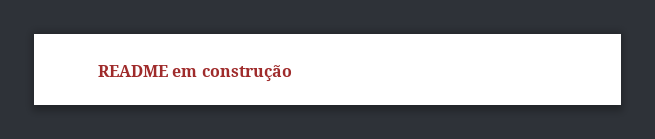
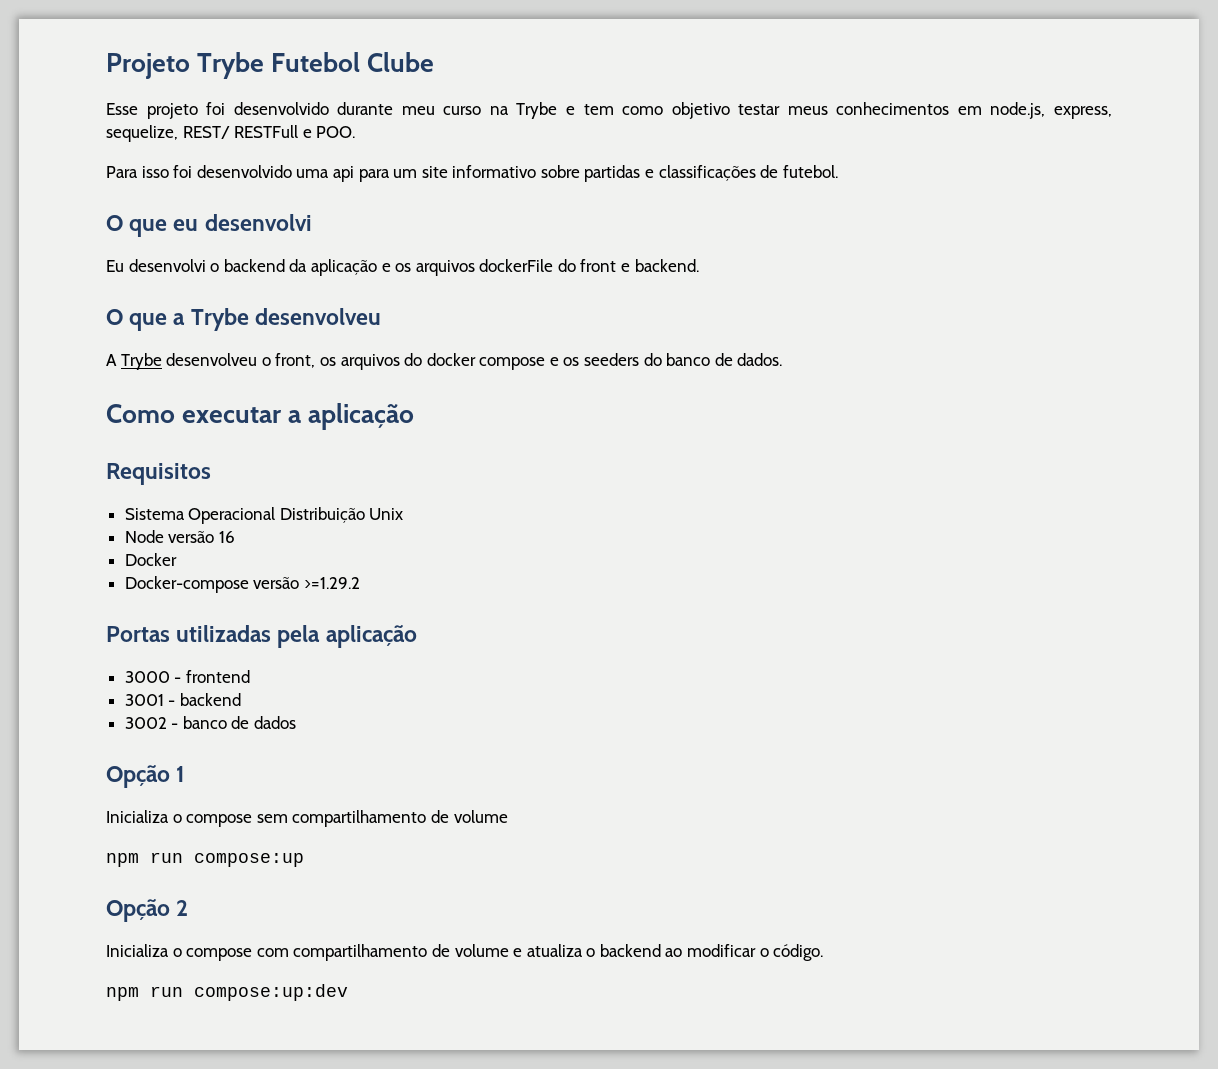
[98,65,292,82] README em construção -> [106,52,435,79] [106,102,1112,119] [106,125,356,142] [106,165,838,182] [106,214,312,237] [106,259,699,276] [106,308,381,331] [106,353,783,370] [106,403,415,430] [106,463,211,485] [124,507,404,524] [124,530,235,543] [124,553,177,566] [124,576,360,593] [106,625,417,648] [124,670,250,683] [124,693,241,706] [124,716,297,729] [106,765,185,788] [106,810,508,827] [106,852,304,867] [106,899,189,922] [106,944,824,961] [106,984,348,1001] Projeto Trybe Futebol Clube // Esse projeto foi desenvolvido durante meu curso na Trybe e tem como objetivo testar meus conhecimentos em node.js, express, sequelize, REST/ RESTFull e POO. // Para isso foi desenvolvido uma api para um site informativo sobre partidas e classificações de futebol. // O que eu desenvolvi // Eu desenvolvi o backend da aplicação e os arquivos dockerFile do front e backend. // O que a Trybe desenvolveu // A Trybe desenvolveu o front, os arquivos do docker compose e os seeders do banco de dados. // Como executar a aplicação // Requisitos // Sistema Operacional Distribuição Unix // Node versão 16 // Docker // Docker-compose versão >=1.29.2 // Portas utilizadas pela aplicação // 3000 - frontend // 3001 - backend // 3002 - banco de dados // Opção 1 // Inicializa o compose sem compartilhamento de volume // npm run compose:up // Opção 2 // Inicializa o compose com compartilhamento de volume e atualiza o backend ao modificar o código. // npm run compose:up:dev

